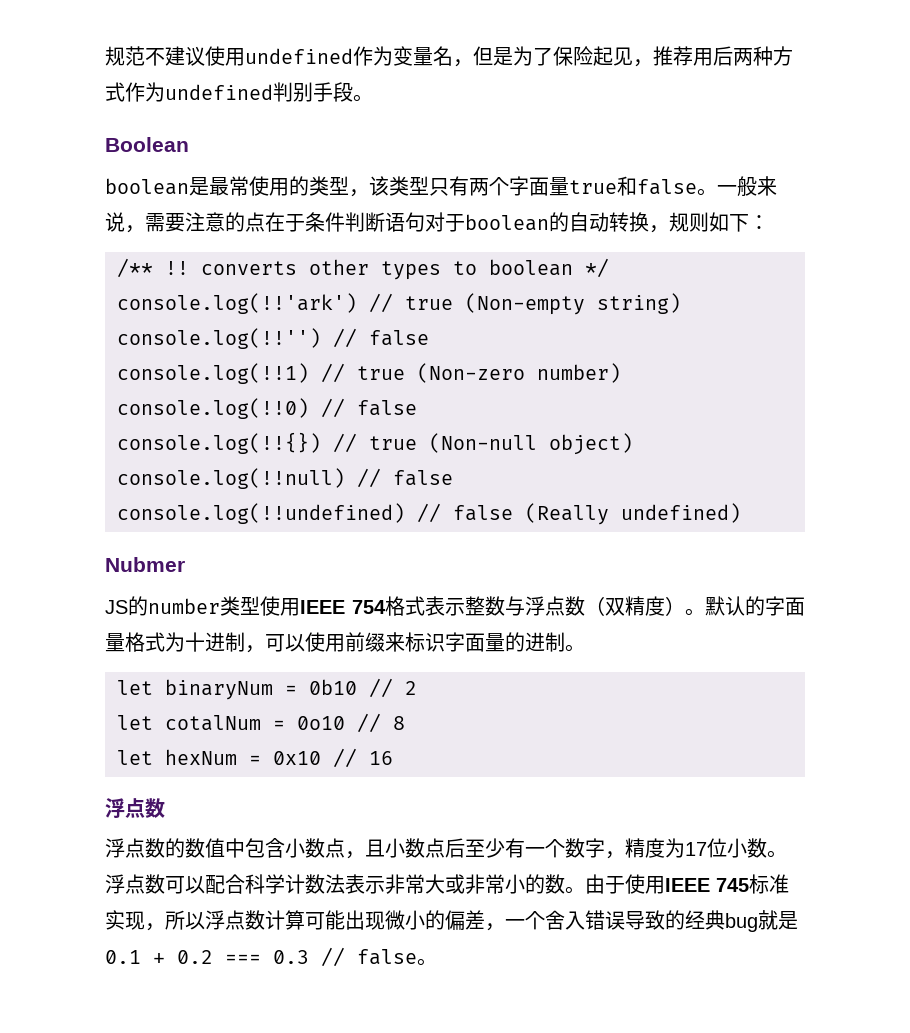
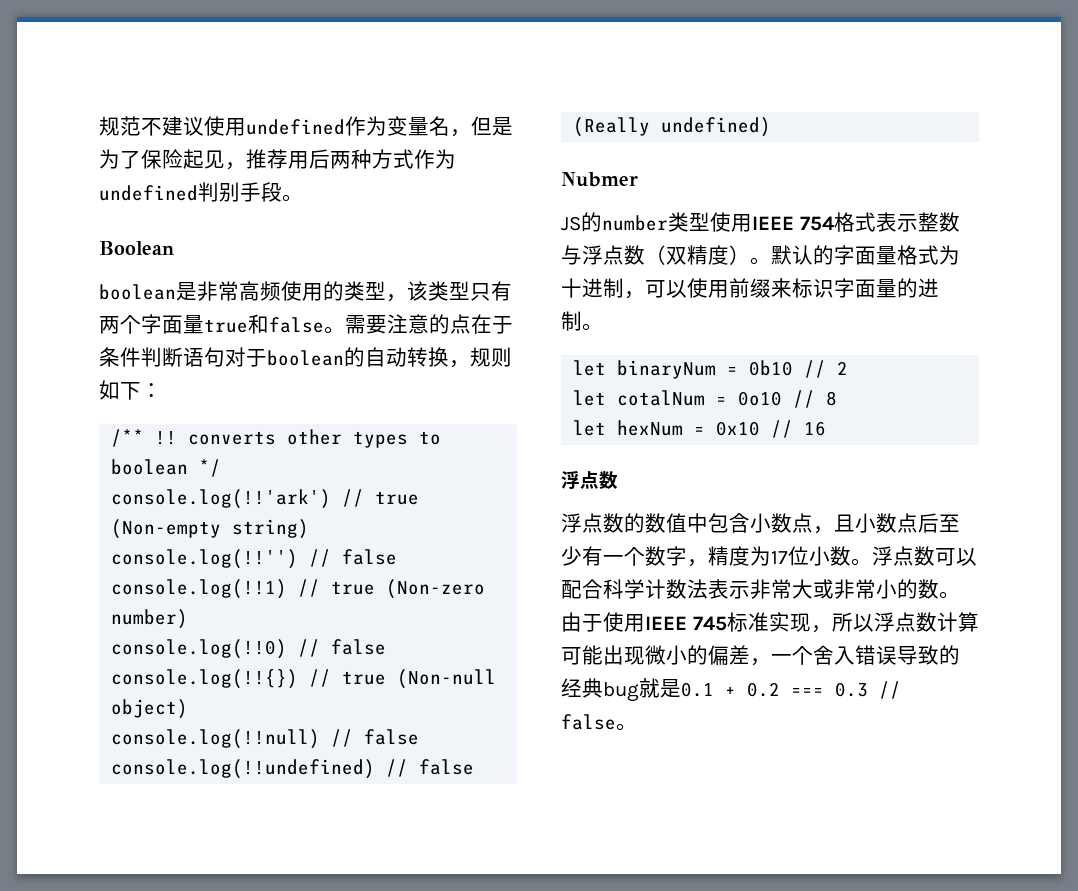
[209,176,249,196] 最常 -> [197,281,281,301] 非常高频
[717,176,777,196] [105,212,145,233] 一般来说， -> (345, 330) none

